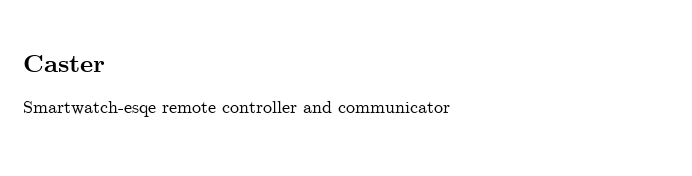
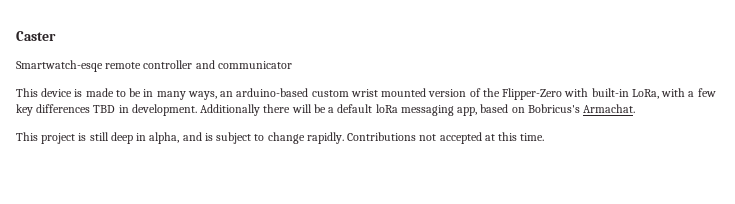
(450, 107) none -> [16,88,716,100] [16,104,636,116] [16,132,545,144] // This device is made to be in many ways, an arduino-based custom wrist mounted version of the Flipper-Zero with built-in LoRa, with a few key differences TBD in development. Additionally there will be a default loRa messaging app, based on Bobricus's Armachat. // This project is still deep in alpha, and is subject to change rapidly. Contributions not accepted at this time.

